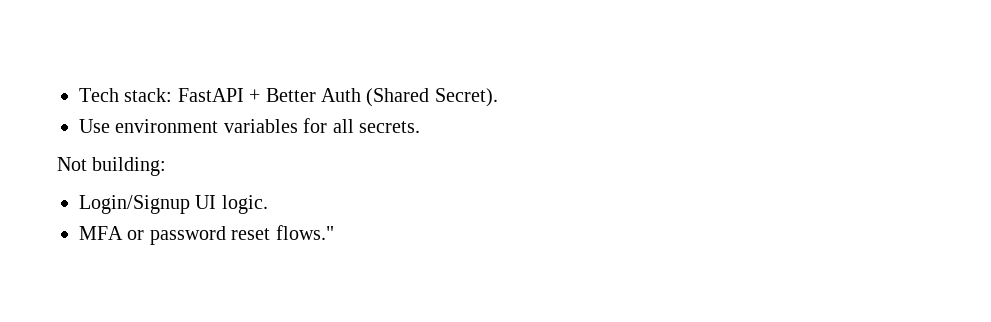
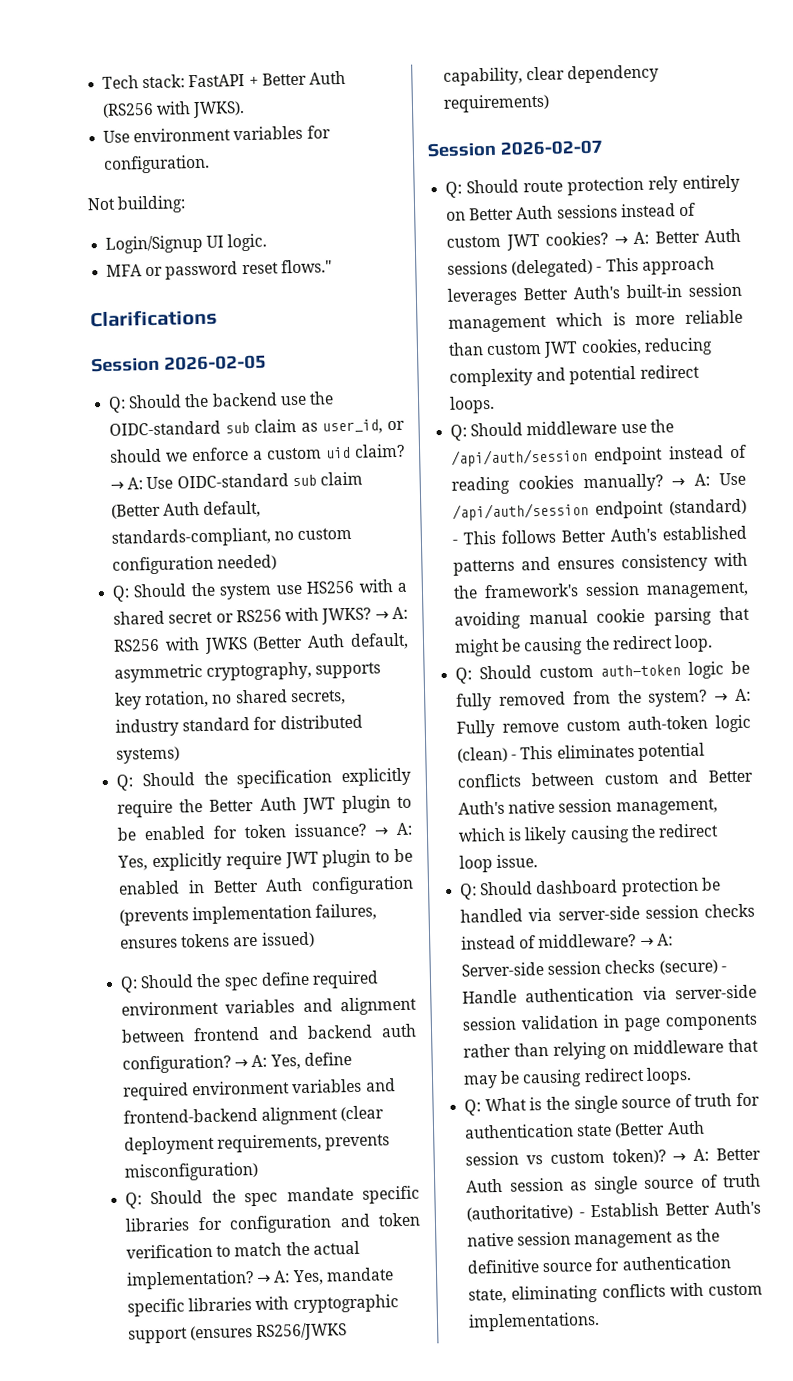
[366,88,498,107] (Shared Secret). -> [102,100,246,119] (RS256 with JWKS).
[332,119,420,133] all secrets. -> [103,154,211,174] configuration.
(334, 232) none -> [90,308,218,328] [91,354,267,373] [108,391,334,413] [109,418,406,436] [109,443,405,463] [110,471,363,490] [111,500,262,519] [111,527,353,548] [112,554,278,575] [112,579,407,602] [113,606,408,625] [113,632,409,654] [114,661,382,683] [114,689,346,710] [115,714,363,737] [116,746,181,764] [116,767,411,791] [117,795,412,818] [117,822,412,841] [117,848,413,872] [118,875,414,895] [119,903,378,926] [120,931,315,949] [120,970,379,993] [121,996,417,1016] [121,1023,417,1043] [122,1052,352,1074] [123,1078,396,1101] [123,1105,385,1125] [124,1133,391,1155] [124,1161,260,1182] [125,1185,420,1209] [125,1212,421,1234] [126,1240,360,1259] [126,1267,394,1290] [127,1294,399,1317] [128,1322,348,1344] [443,64,660,86] [443,93,551,113] [427,139,603,158] [445,174,740,198] [446,202,696,221] [446,228,741,251] [447,256,715,278] [447,282,742,306] [448,309,743,333] [448,337,713,358] [449,364,700,387] [449,395,496,414] [450,419,674,441] [451,444,747,467] [451,472,746,495] [452,498,747,521] [452,525,747,545] [453,552,748,576] [453,581,749,599] [454,606,750,630] [454,634,713,657] [455,660,750,684] [456,688,751,711] [456,714,751,738] [457,742,705,763] [457,769,753,788] [458,798,718,816] [458,823,719,845] [459,854,539,873] [459,877,721,900] [460,903,755,923] [461,933,673,950] [461,959,727,977] [462,984,757,1004] [462,1013,758,1032] [463,1038,759,1060] [463,1067,692,1089] [464,1092,760,1116] [464,1120,705,1139] [465,1147,761,1166] [466,1173,761,1195] [466,1200,761,1222] [467,1228,720,1249] [467,1255,731,1274] [468,1282,763,1304] [468,1311,601,1332] // Clarifications // Session 2026-02-05 // Q: Should the backend use the OIDC-standard sub claim as user_id, or should we enforce a custom uid claim? → A: Use OIDC-standard sub claim (Better Auth default, standards-compliant, no custom configuration needed) // Q: Should the system use HS256 with a shared secret or RS256 with JWKS? → A: RS256 with JWKS (Better Auth default, asymmetric cryptography, supports key rotation, no shared secrets, industry standard for distributed systems) // Q: Should the specification explicitly require the Better Auth JWT plugin to be enabled for token issuance? → A: Yes, explicitly require JWT plugin to be enabled in Better Auth configuration (prevents implementation failures, ensures tokens are issued) // Q: Should the spec define required environment variables and alignment between frontend and backend auth configuration? → A: Yes, define required environment variables and frontend-backend alignment (clear deployment requirements, prevents misconfiguration) // Q: Should the spec mandate specific libraries for configuration and token verification to match the actual implementation? → A: Yes, mandate specific libraries with cryptographic support (ensures RS256/JWKS capability, clear dependency requirements) // Session 2026-02-07 // Q: Should route protection rely entirely on Better Auth sessions instead of custom JWT cookies? → A: Better Auth sessions (delegated) - This approach leverages Better Auth's built-in session management which is more reliable than custom JWT cookies, reducing complexity and potential redirect loops. // Q: Should middleware use the /api/auth/session endpoint instead of reading cookies manually? → A: Use /api/auth/session endpoint (standard) - This follows Better Auth's established patterns and ensures consistency with the framework's session management, avoiding manual cookie parsing that might be causing the redirect loop. // Q: Should custom auth-token logic be fully removed from the system? → A: Fully remove custom auth-token logic (clean) - This eliminates potential conflicts between custom and Better Auth's native session management, which is likely causing the redirect loop issue. // Q: Should dashboard protection be handled via server-side session checks instead of middleware? → A: Server-side session checks (secure) - Handle authentication via server-side session validation in page components rather than relying on middleware that may be causing redirect loops. // Q: What is the single source of truth for authentication state (Better Auth session vs custom token)? → A: Better Auth session as single source of truth (authoritative) - Establish Better Auth's native session management as the definitive source for authentication state, eliminating conflicts with custom implementations.

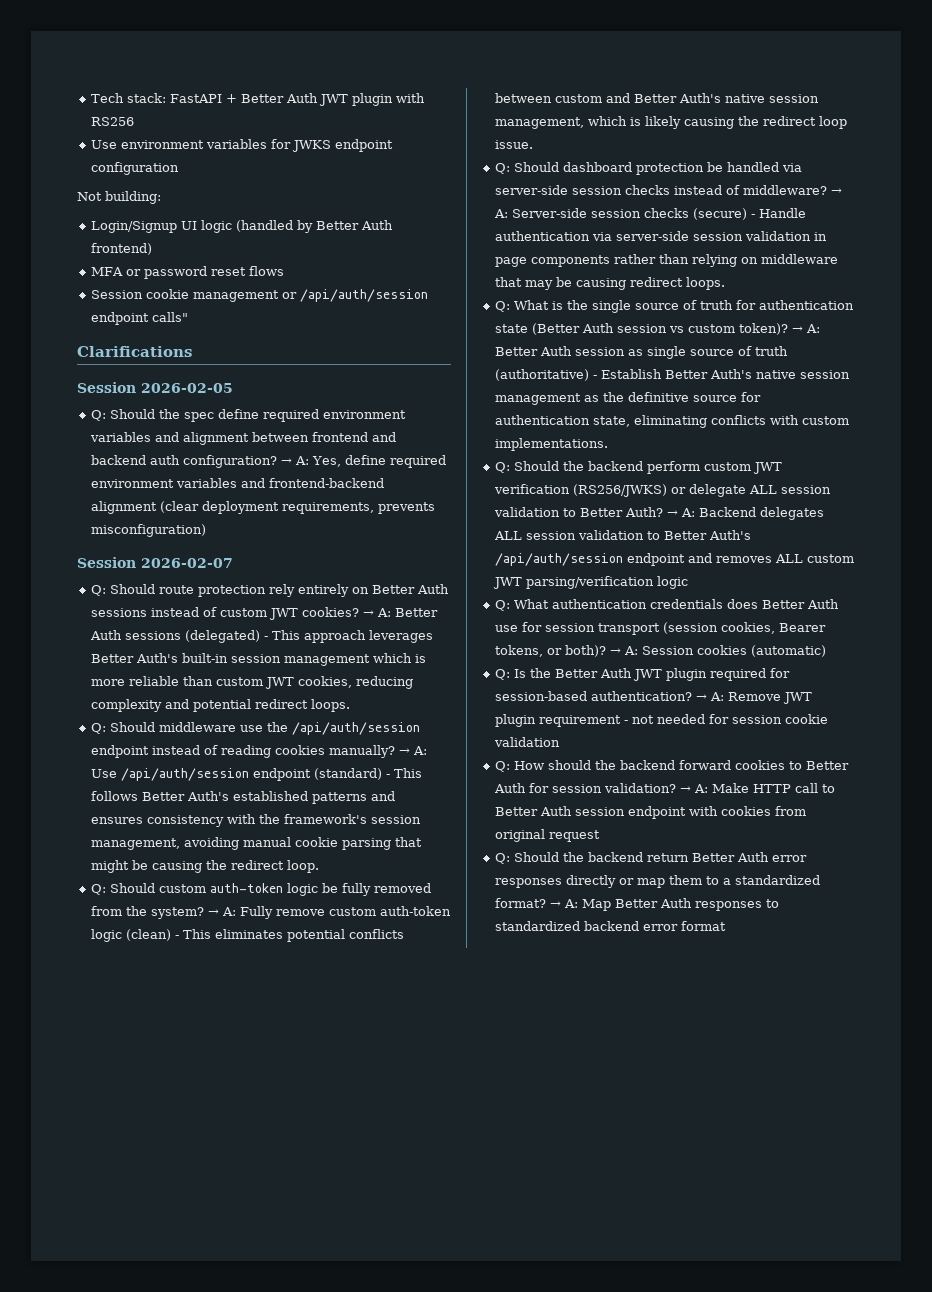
[102,100,246,119] (RS256 with JWKS). -> [319,93,426,106] [91,117,135,126] JWT plugin with RS256
[103,154,211,174] configuration. -> [292,139,394,152] [91,162,180,175] JWKS endpoint configuration
[227,233,268,252] [106,259,332,280] [90,308,218,328] [91,354,267,373] [108,391,334,413] [109,418,406,436] [109,443,405,463] [110,471,363,490] [111,500,262,519] [111,527,353,548] [112,554,278,575] [112,579,407,602] [113,606,408,625] [113,632,409,654] [114,661,382,683] [114,689,346,710] [115,714,363,737] [116,746,181,764] [116,767,411,791] [117,795,412,818] [117,822,412,841] [117,848,413,872] [118,875,414,895] [119,903,378,926] [120,931,315,949] logic. // MFA or password reset flows." // Clarifications // Session 2026-02-05 // Q: Should the backend use the OIDC-standard sub claim as user_id, or should we enforce a custom uid claim? → A: Use OIDC-standard sub claim (Better Auth default, standards-compliant, no custom configuration needed) // Q: Should the system use HS256 with a shared secret or RS256 with JWKS? → A: RS256 with JWKS (Better Auth default, asymmetric cryptography, supports key rotation, no shared secrets, industry standard for distributed systems) // Q: Should the specification explicitly require the Better Auth JWT plugin to be enabled for token issuance? → A: Yes, explicitly require JWT plugin to be enabled in Better Auth configuration (prevents implementation failures, ensures tokens are issued) -> [201,220,394,233] [91,243,153,255] [91,266,285,279] [91,289,429,302] [91,312,189,325] [77,346,192,357] [77,382,233,393] logic (handled by Better Auth frontend) // MFA or password reset flows // Session cookie management or /api/auth/session endpoint calls" // Clarifications // Session 2026-02-05
[125,1185,420,1209] [125,1212,421,1234] [126,1240,360,1259] [126,1267,394,1290] [127,1294,399,1317] [128,1322,348,1344] [443,64,660,86] [443,93,551,113] // Q: Should the spec mandate specific libraries for configuration and token verification to match the actual implementation? → A: Yes, mandate specific libraries with cryptographic support (ensures RS256/JWKS capability, clear dependency requirements) -> (207, 530) none
(601, 1321) none -> [495,461,783,474] [494,484,832,497] [494,507,825,520] [494,530,752,540] [495,553,855,566] [493,576,689,589] [495,599,840,611] [495,622,827,635] [495,645,827,657] [495,668,791,681] [495,691,813,704] [495,714,829,727] [494,737,561,747] [495,760,850,772] [494,783,836,793] [495,806,807,819] [495,829,601,842] [495,852,808,864] [495,875,821,888] [495,898,780,911] [495,921,727,931] // Q: Should the backend perform custom JWT verification (RS256/JWKS) or delegate ALL session validation to Better Auth? → A: Backend delegates ALL session validation to Better Auth's /api/auth/session endpoint and removes ALL custom JWT parsing/verification logic // Q: What authentication credentials does Better Auth use for session transport (session cookies, Bearer tokens, or both)? → A: Session cookies (automatic) // Q: Is the Better Auth JWT plugin required for session-based authentication? → A: Remove JWT plugin requirement - not needed for session cookie validation // Q: How should the backend forward cookies to Better Auth for session validation? → A: Make HTTP call to Better Auth session endpoint with cookies from original request // Q: Should the backend return Better Auth error responses directly or map them to a standardized format? → A: Map Better Auth responses to standardized backend error format

